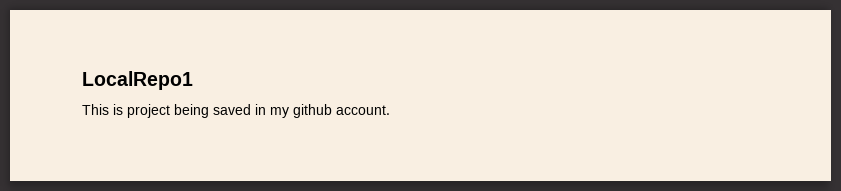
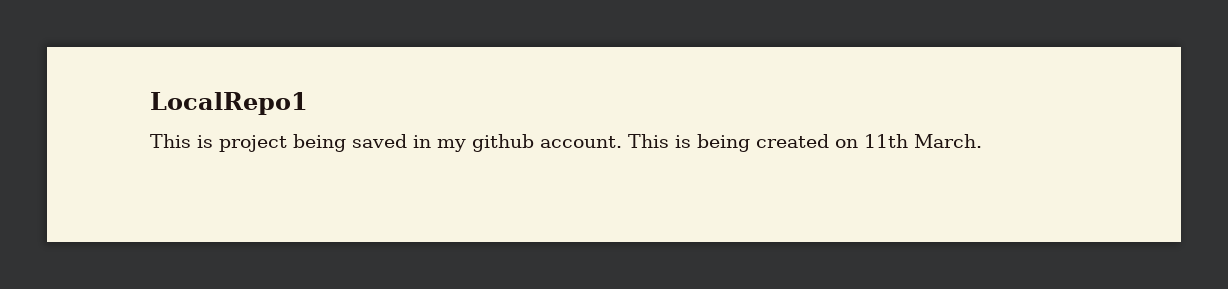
(390, 110) none -> [628,134,982,152] This is being created on 11th March.

